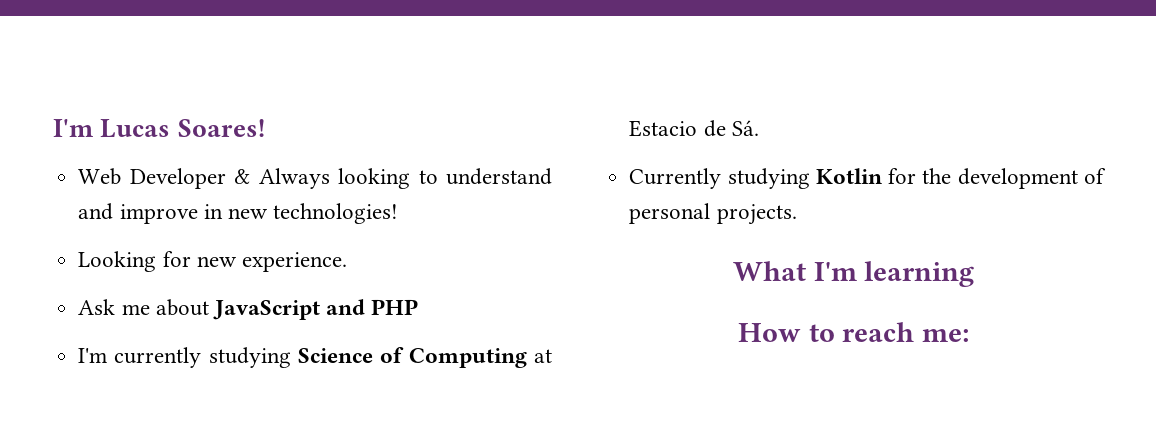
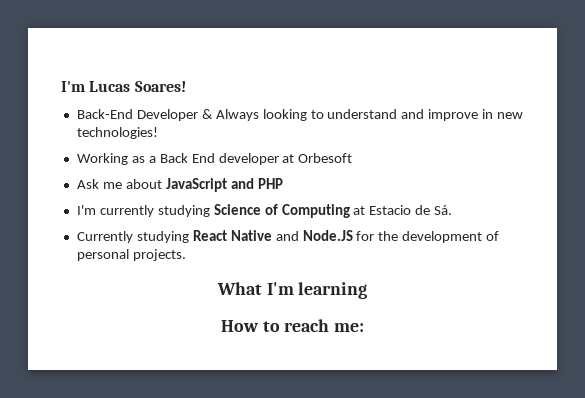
[78,168,122,185] Web -> [76,109,133,119] Back-End
[78,251,347,272] Looking for new experience. -> [76,153,353,165] Working as a Back End developer at Orbesoft
[815,168,882,184] Kotlin -> [192,230,353,241] React Native and Node.JS

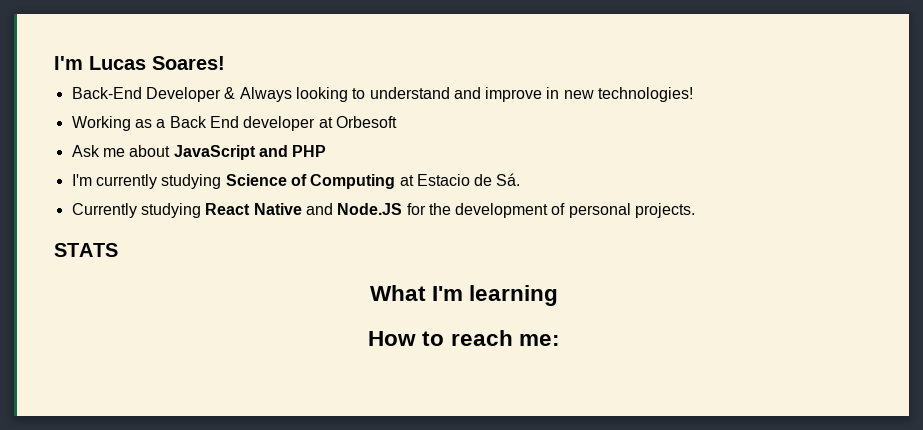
(186, 255) none -> [54,243,118,257] // STATS

